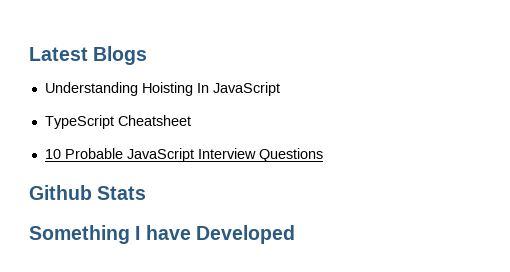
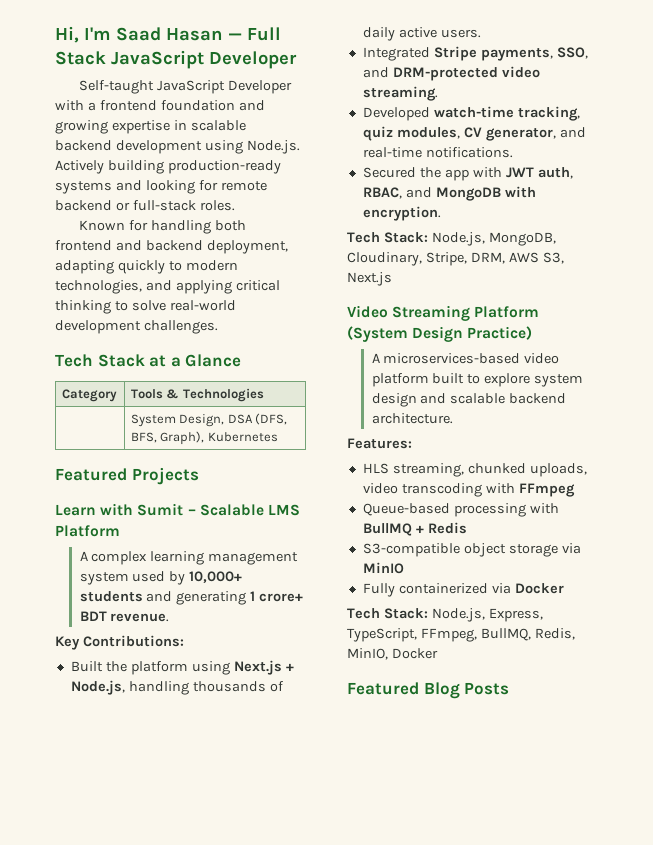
[29,46,148,65] [44,82,280,96] [44,115,191,129] [44,148,323,162] [29,185,147,200] [29,225,295,244] Latest Blogs // Understanding Hoisting In JavaScript // TypeScript Cheatsheet // 10 Probable JavaScript Interview Questions // Github Stats // Something I have Developed -> [55,26,281,43] [55,50,297,69] [78,80,292,94] [55,100,265,111] [55,120,246,134] [55,140,300,154] [55,160,281,174] [55,180,267,194] [55,200,235,211] [78,220,246,234] [55,240,288,254] [55,260,238,274] [55,280,280,294] [55,300,236,314] [55,320,218,334] [55,354,242,367] [61,389,117,402] [130,388,264,402] [130,413,288,427] [130,431,278,445] [55,467,199,485] [55,503,300,516] [55,525,120,537] [79,551,299,565] [79,571,243,585] [79,591,304,605] [79,611,170,622] [55,635,184,650] [70,660,294,675] [70,680,284,695] [362,27,481,41] [362,46,588,61] [362,66,540,81] [362,86,438,101] [362,106,580,121] [362,126,586,141] [362,147,513,158] [362,167,573,181] [362,186,536,201] [362,206,441,221] [347,232,556,246] [347,252,564,266] [347,272,392,286] [347,305,540,321] [347,326,533,342] [371,353,560,364] [371,373,584,387] [371,393,567,407] [371,413,453,424] [347,438,412,449] [362,463,587,477] [362,483,575,497] [362,503,559,517] [362,522,467,536] [362,543,581,557] [362,562,404,574] [362,583,564,597] [347,608,543,622] [347,628,575,642] [347,648,438,660] [347,682,510,699] Hi, I'm Saad Hasan — Full Stack JavaScript Developer // Self-taught JavaScript Developer with a frontend foundation and growing expertise in scalable backend development using Node.js. Actively building production-ready systems and looking for remote backend or full-stack roles. // Known for handling both frontend and backend deployment, adapting quickly to modern technologies, and applying critical thinking to solve real-world development challenges. // Tech Stack at a Glance // Category | Tools & Technologies // | System Design, DSA (DFS, BFS, Graph), Kubernetes // Featured Projects // Learn with Sumit – Scalable LMS Platform // A complex learning management system used by 10,000+ students and generating 1 crore+ BDT revenue. // Key Contributions: // Built the platform using Next.js + Node.js, handling thousands of daily active users. // Integrated Stripe payments, SSO, and DRM-protected video streaming. // Developed watch-time tracking, quiz modules, CV generator, and real-time notifications. // Secured the app with JWT auth, RBAC, and MongoDB with encryption. // Tech Stack: Node.js, MongoDB, Cloudinary, Stripe, DRM, AWS S3, Next.js // Video Streaming Platform (System Design Practice) // A microservices-based video platform built to explore system design and scalable backend architecture. // Features: // HLS streaming, chunked uploads, video transcoding with FFmpeg // Queue-based processing with BullMQ + Redis // S3-compatible object storage via MinIO // Fully containerized via Docker // Tech Stack: Node.js, Express, TypeScript, FFmpeg, BullMQ, Redis, MinIO, Docker // Featured Blog Posts

